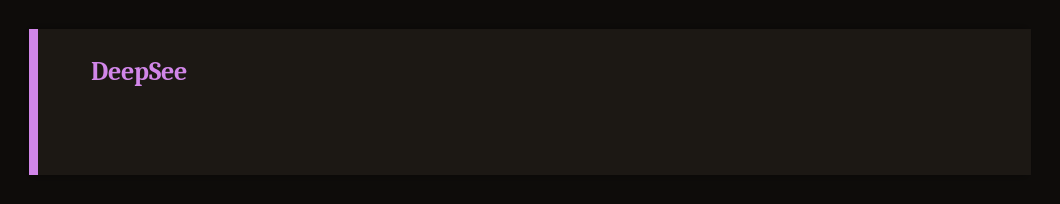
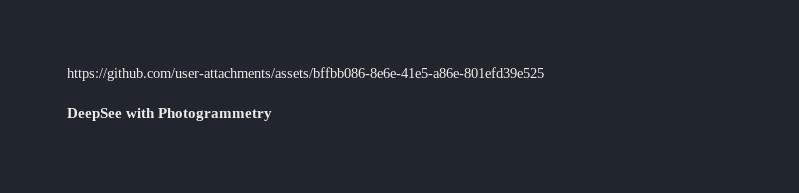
[91,62,187,86] DeepSee -> [67,67,544,81] [67,108,273,121] https://github.com/user-attachments/assets/bffbb086-8e6e-41e5-a86e-801efd39e525 // DeepSee with Photogrammetry

